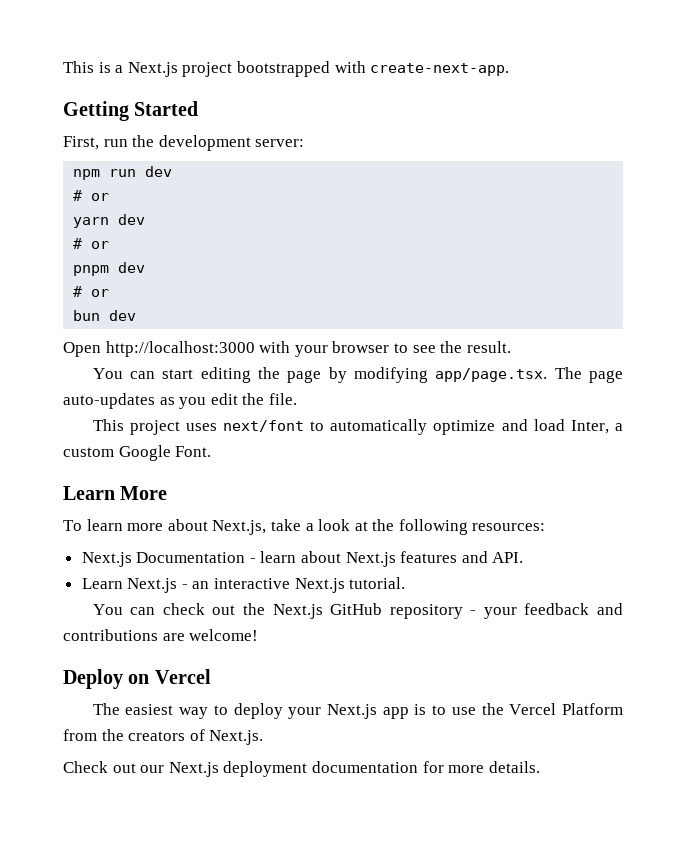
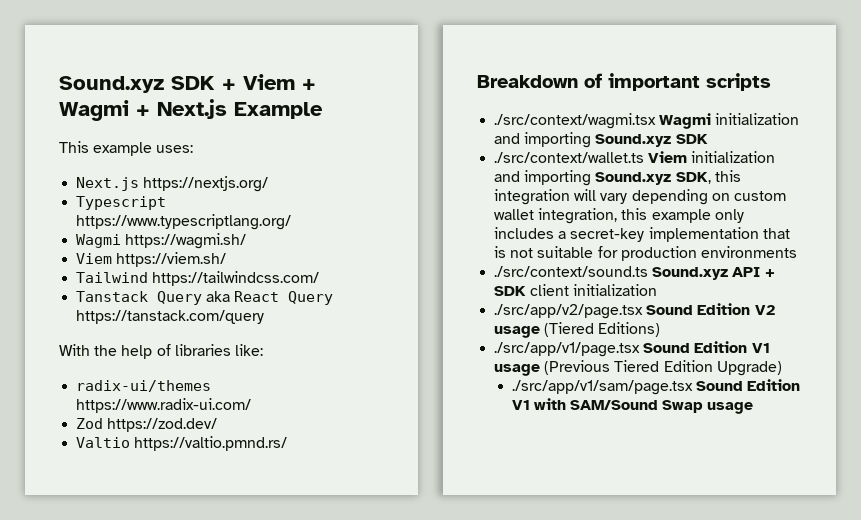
[63,61,510,77] [63,101,199,121] [63,135,305,151] [73,166,173,180] [73,190,110,201] [73,214,146,228] [73,238,110,249] [73,262,146,276] [73,286,110,297] [73,310,137,321] [63,341,511,357] [92,367,623,383] [63,393,297,409] [92,419,623,435] [63,445,212,461] [63,486,168,500] [63,519,546,535] [81,551,524,567] [81,577,406,593] [92,603,623,619] [63,629,259,641] [63,669,211,689] [92,703,624,719] [63,729,264,745] [63,761,540,777] This is a Next.js project bootstrapped with create-next-app. // Getting Started // First, run the development server: // npm run dev // # or // yarn dev // # or // pnpm dev // # or // bun dev // Open http://localhost:3000 with your browser to see the result. // You can start editing the page by modifying app/page.tsx. The page auto-updates as you edit the file. // This project uses next/font to automatically optimize and load Inter, a custom Google Font. // Learn More // To learn more about Next.js, take a look at the following resources: // Next.js Documentation - learn about Next.js features and API. // Learn Next.js - an interactive Next.js tutorial. // You can check out the Next.js GitHub repository - your feedback and contributions are welcome! // Deploy on Vercel // The easiest way to deploy your Next.js app is to use the Vercel Platform from the creators of Next.js. // Check out our Next.js deployment documentation for more details. -> [59,74,316,93] [59,99,323,121] [59,141,194,156] [76,176,269,192] [76,196,167,210] [76,214,292,230] [76,233,247,249] [76,252,227,267] [76,271,320,286] [76,291,334,305] [76,310,265,324] [59,344,263,359] [76,380,212,392] [76,398,252,413] [76,418,218,432] [76,436,288,451] [477,73,771,91] [494,113,800,129] [494,132,708,148] [494,151,776,163] [494,170,741,186] [494,189,786,205] [494,208,744,224] [494,227,790,242] [494,246,797,261] [494,266,775,280] [494,284,658,296] [494,303,775,319] [494,322,661,338] [494,341,770,357] [494,360,782,376] [511,379,801,395] [511,398,754,414] Sound.xyz SDK + Viem + Wagmi + Next.js Example // This example uses: // Next.js https://nextjs.org/ // Typescript https://www.typescriptlang.org/ // Wagmi https://wagmi.sh/ // Viem https://viem.sh/ // Tailwind https://tailwindcss.com/ // Tanstack Query aka React Query https://tanstack.com/query // With the help of libraries like: // radix-ui/themes https://www.radix-ui.com/ // Zod https://zod.dev/ // Valtio https://valtio.pmnd.rs/ // Breakdown of important scripts // ./src/context/wagmi.tsx Wagmi initialization and importing Sound.xyz SDK // ./src/context/wallet.ts Viem initialization and importing Sound.xyz SDK, this integration will vary depending on custom wallet integration, this example only includes a secret-key implementation that is not suitable for production environments // ./src/context/sound.ts Sound.xyz API + SDK client initialization // ./src/app/v2/page.tsx Sound Edition V2 usage (Tiered Editions) // ./src/app/v1/page.tsx Sound Edition V1 usage (Previous Tiered Edition Upgrade) // ./src/app/v1/sam/page.tsx Sound Edition V1 with SAM/Sound Swap usage

